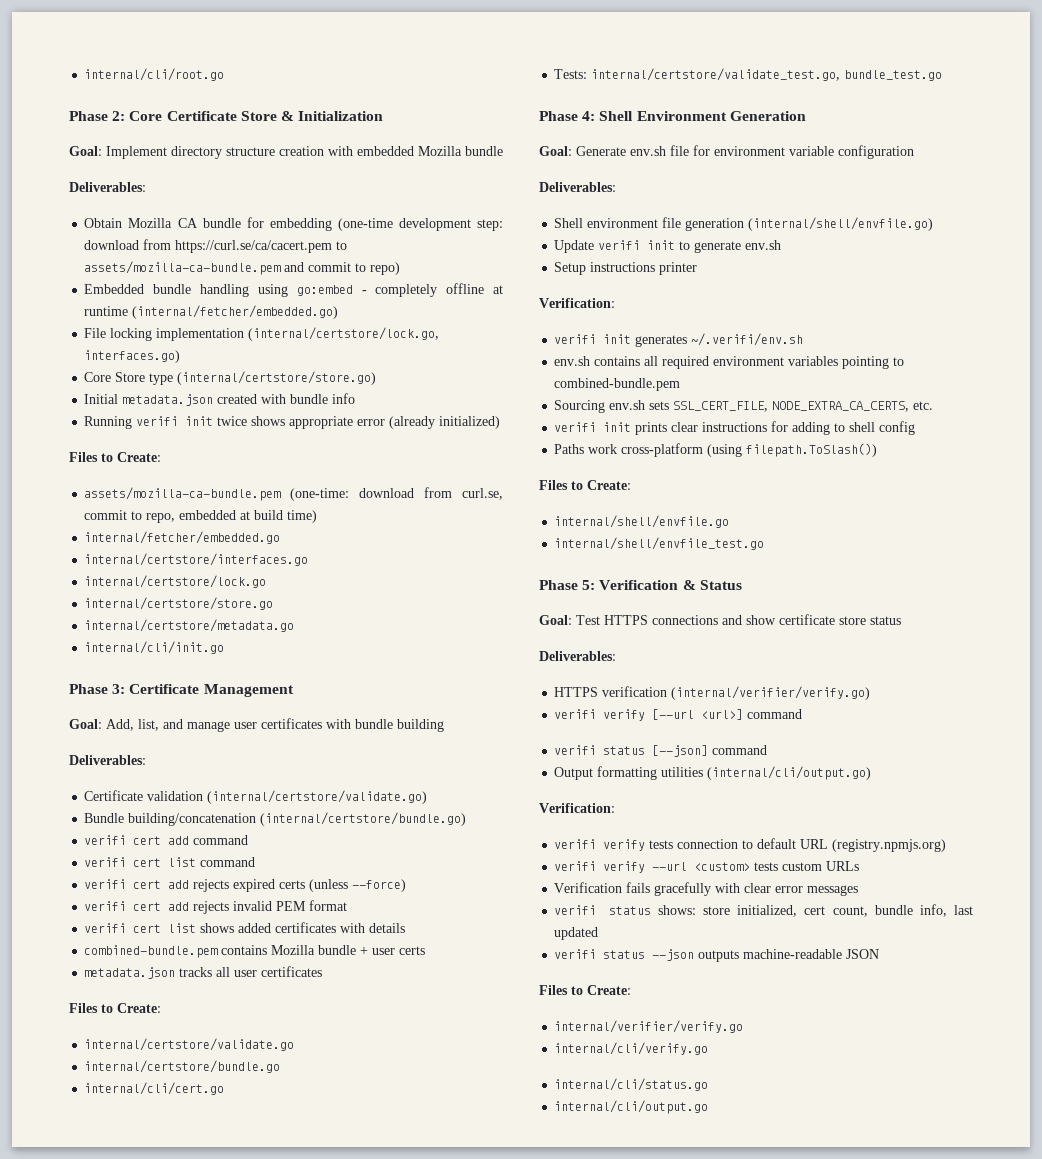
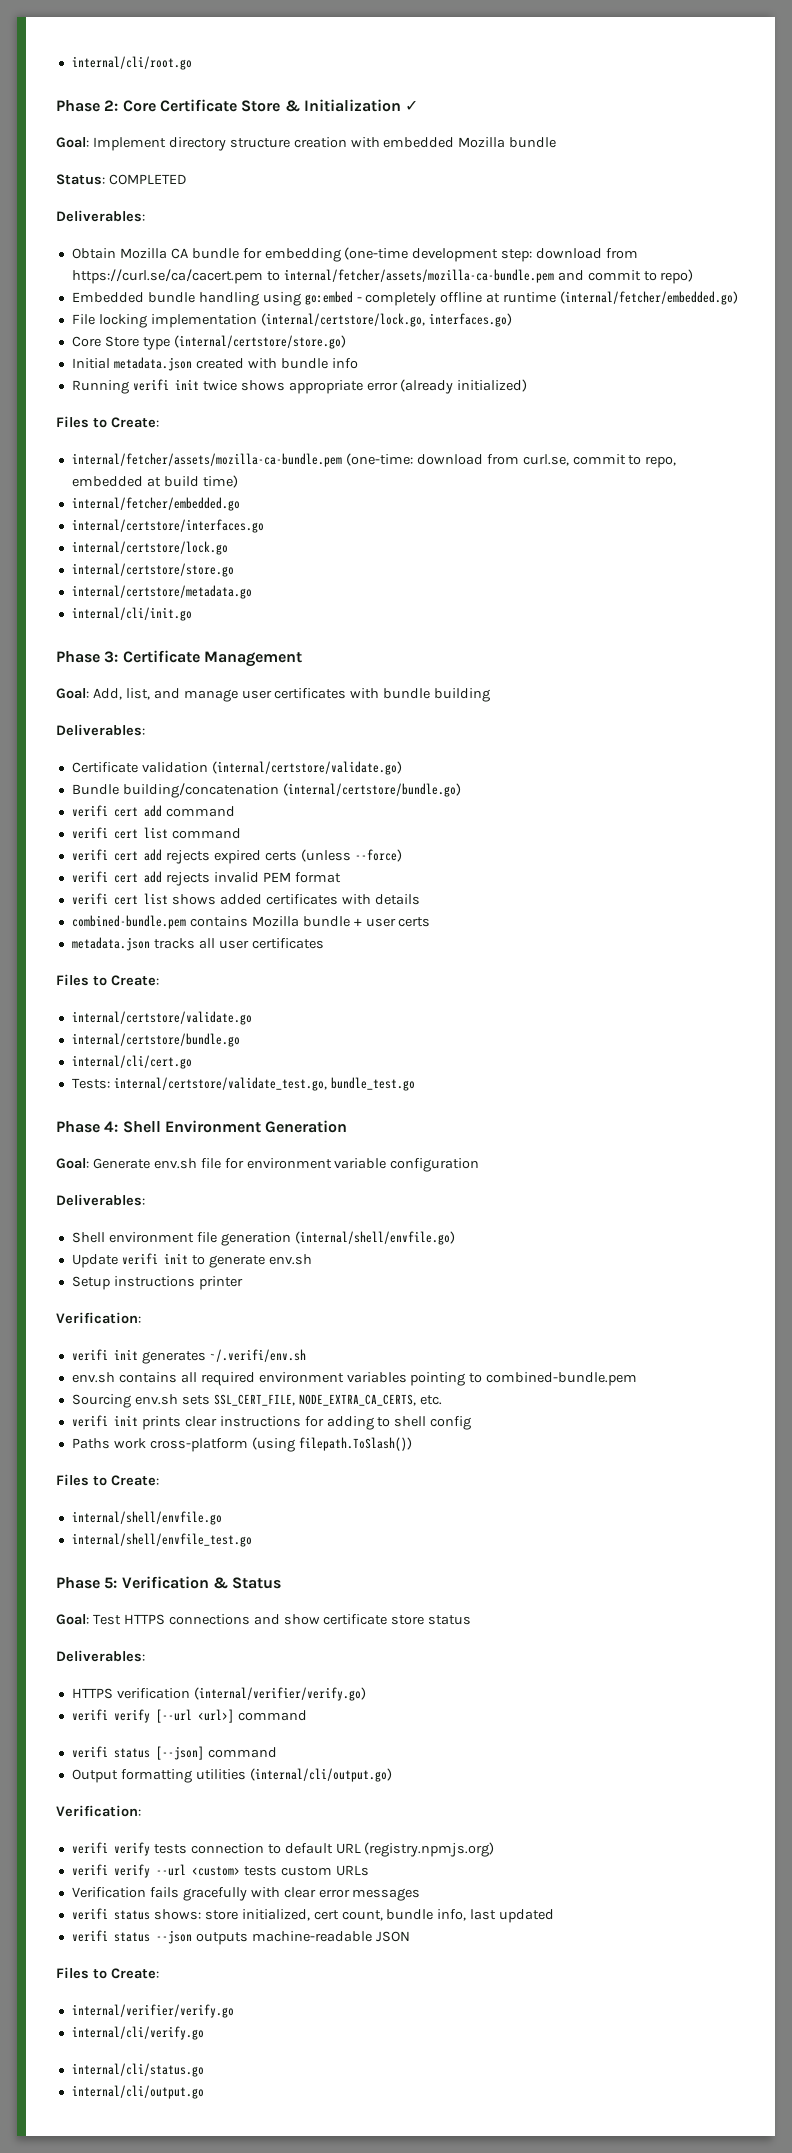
(384, 116) none -> [405,100,419,111] ✓
(503, 151) none -> [56,174,187,185] // Status: COMPLETED
[84,261,282,275] assets/mozilla-ca-bundle.pem -> [283,269,554,283] internal/fetcher/assets/mozilla-ca-bundle.pem
[84,487,282,501] assets/mozilla-ca-bundle.pem -> [71,453,342,467] internal/fetcher/assets/mozilla-ca-bundle.pem

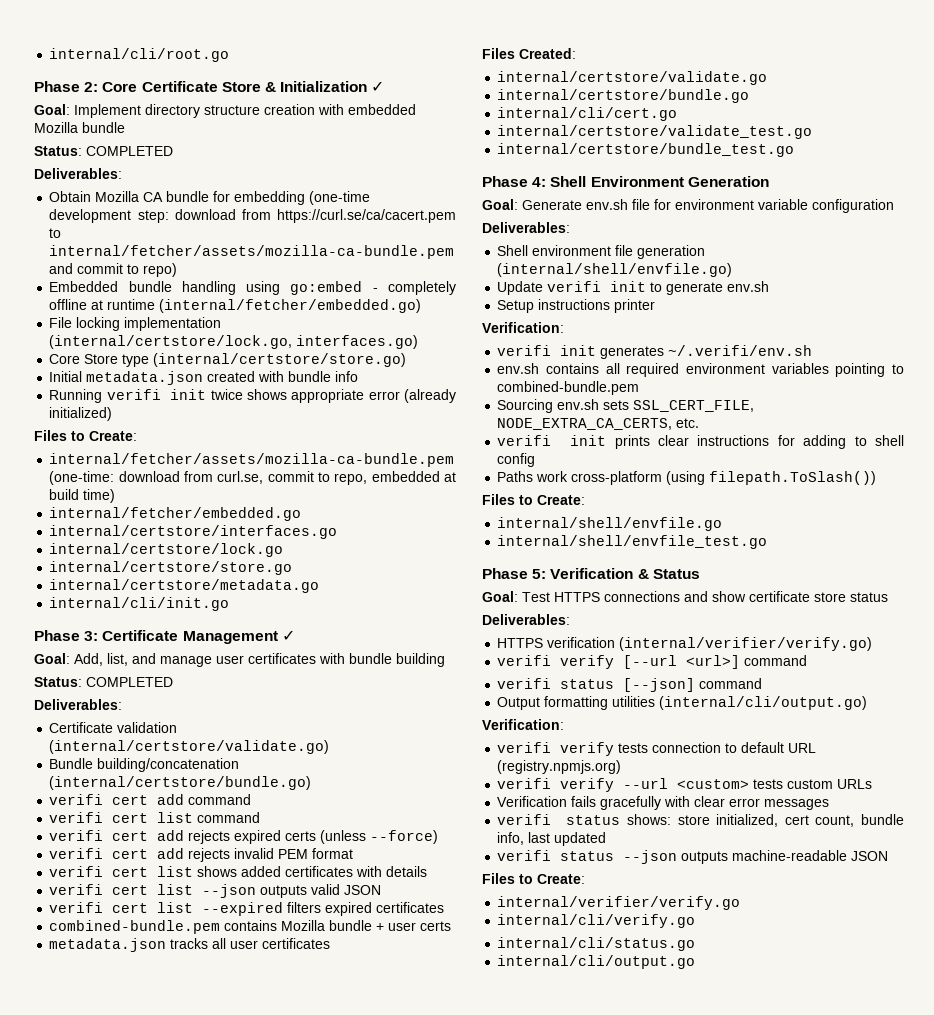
(302, 659) none -> [281,630,295,641] ✓
(491, 695) none -> [34,677,173,687] // Status: COMPLETED
(420, 899) none -> [49,884,382,898] [49,902,445,916] // verifi cert list --json outputs valid JSON // verifi cert list --expired filters expired certificates
[92,975,159,986] to Create: -> [519,48,576,59] Created:
[71,1077,415,1091] Tests: internal/certstore/validate_test.go, bundle_test.go -> [497,125,813,139] [497,143,795,157] internal/certstore/validate_test.go // internal/certstore/bundle_test.go

